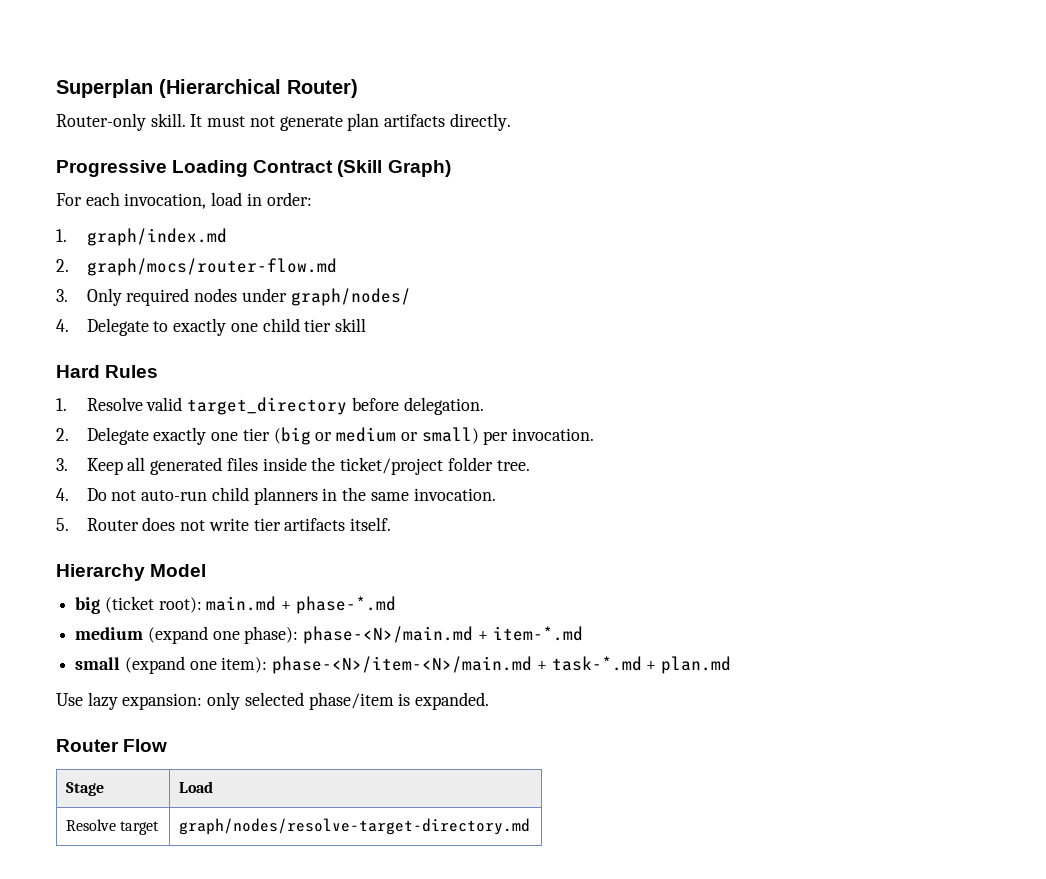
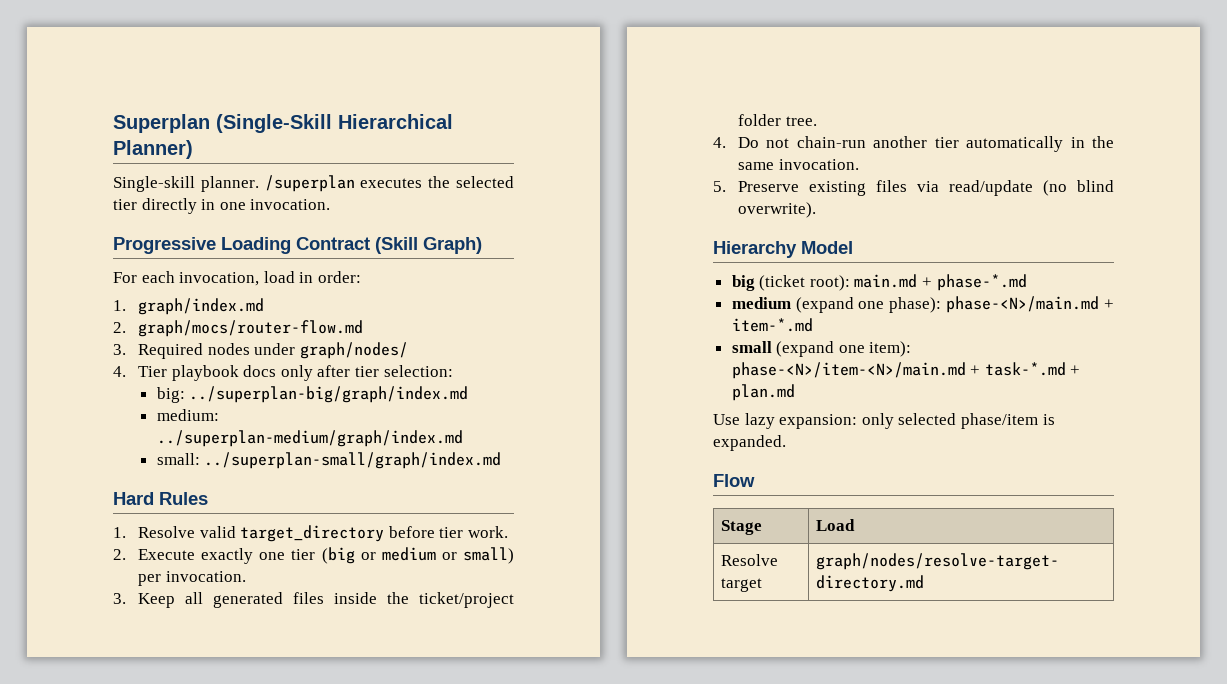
[159,79,358,98] [56,113,511,131] (Hierarchical Router) // Router-only skill. It must not generate plan artifacts directly. -> [216,114,453,133] [113,140,193,159] [113,175,514,192] [113,198,331,214] (Single-Skill Hierarchical Planner) // Single-skill planner. /superplan executes the selected tier directly in one invocation.
[86,288,190,306] Only required -> [138,343,204,359] Required
[86,318,367,336] Delegate to exactly one child tier skill -> [138,365,453,381] [156,386,469,403] [156,409,219,421] [156,430,463,447] [156,452,502,469] Tier playbook docs only after tier selection: // big: ../superplan-big/graph/index.md // medium: ../superplan-medium/graph/index.md // small: ../superplan-small/graph/index.md
[403,397,484,415] [56,427,149,445] delegation. // 2. Delegate -> [439,526,508,538] [113,549,196,560] tier work. // 2. Execute
[141,487,318,505] auto-run child planners -> [796,136,1064,152] chain-run another tier automatically
[86,517,392,531] Router does not write tier artifacts itself. -> [738,180,1114,196] [738,202,817,218] Preserve existing files via read/update (no blind overwrite).
[56,739,119,752] Router -> (786, 443) none

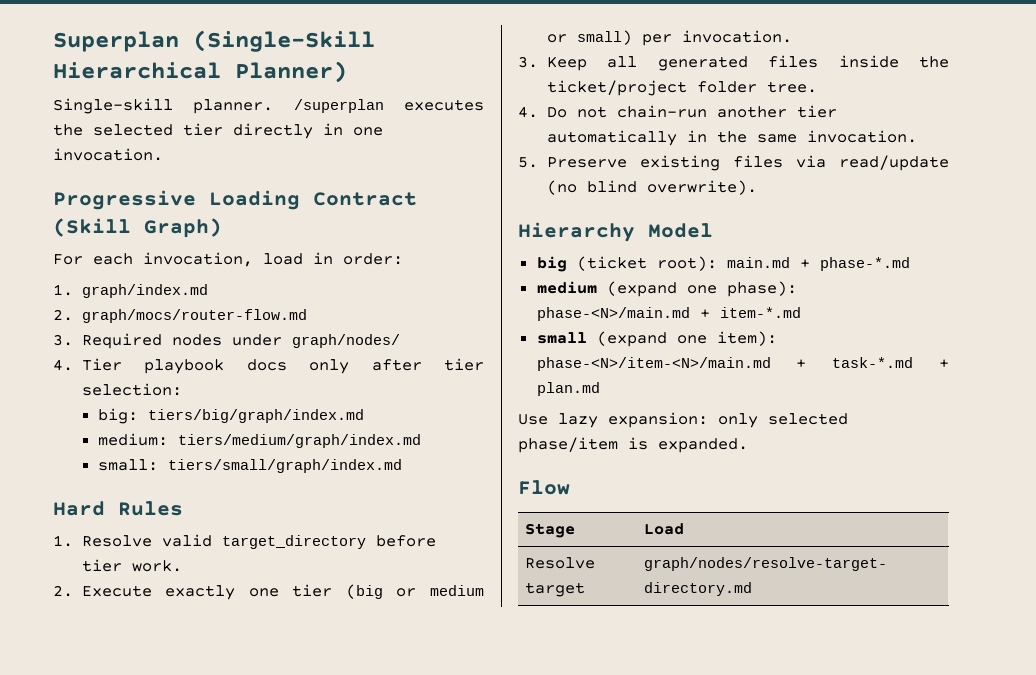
[189,386,469,403] ../superplan-big/graph/index.md -> [148,409,365,423] tiers/big/graph/index.md
[156,430,463,447] ../superplan-medium/graph/index.md -> [178,434,422,448] tiers/medium/graph/index.md
[204,452,502,469] ../superplan-small/graph/index.md -> [168,459,403,473] tiers/small/graph/index.md

